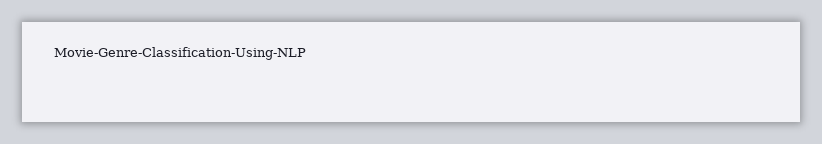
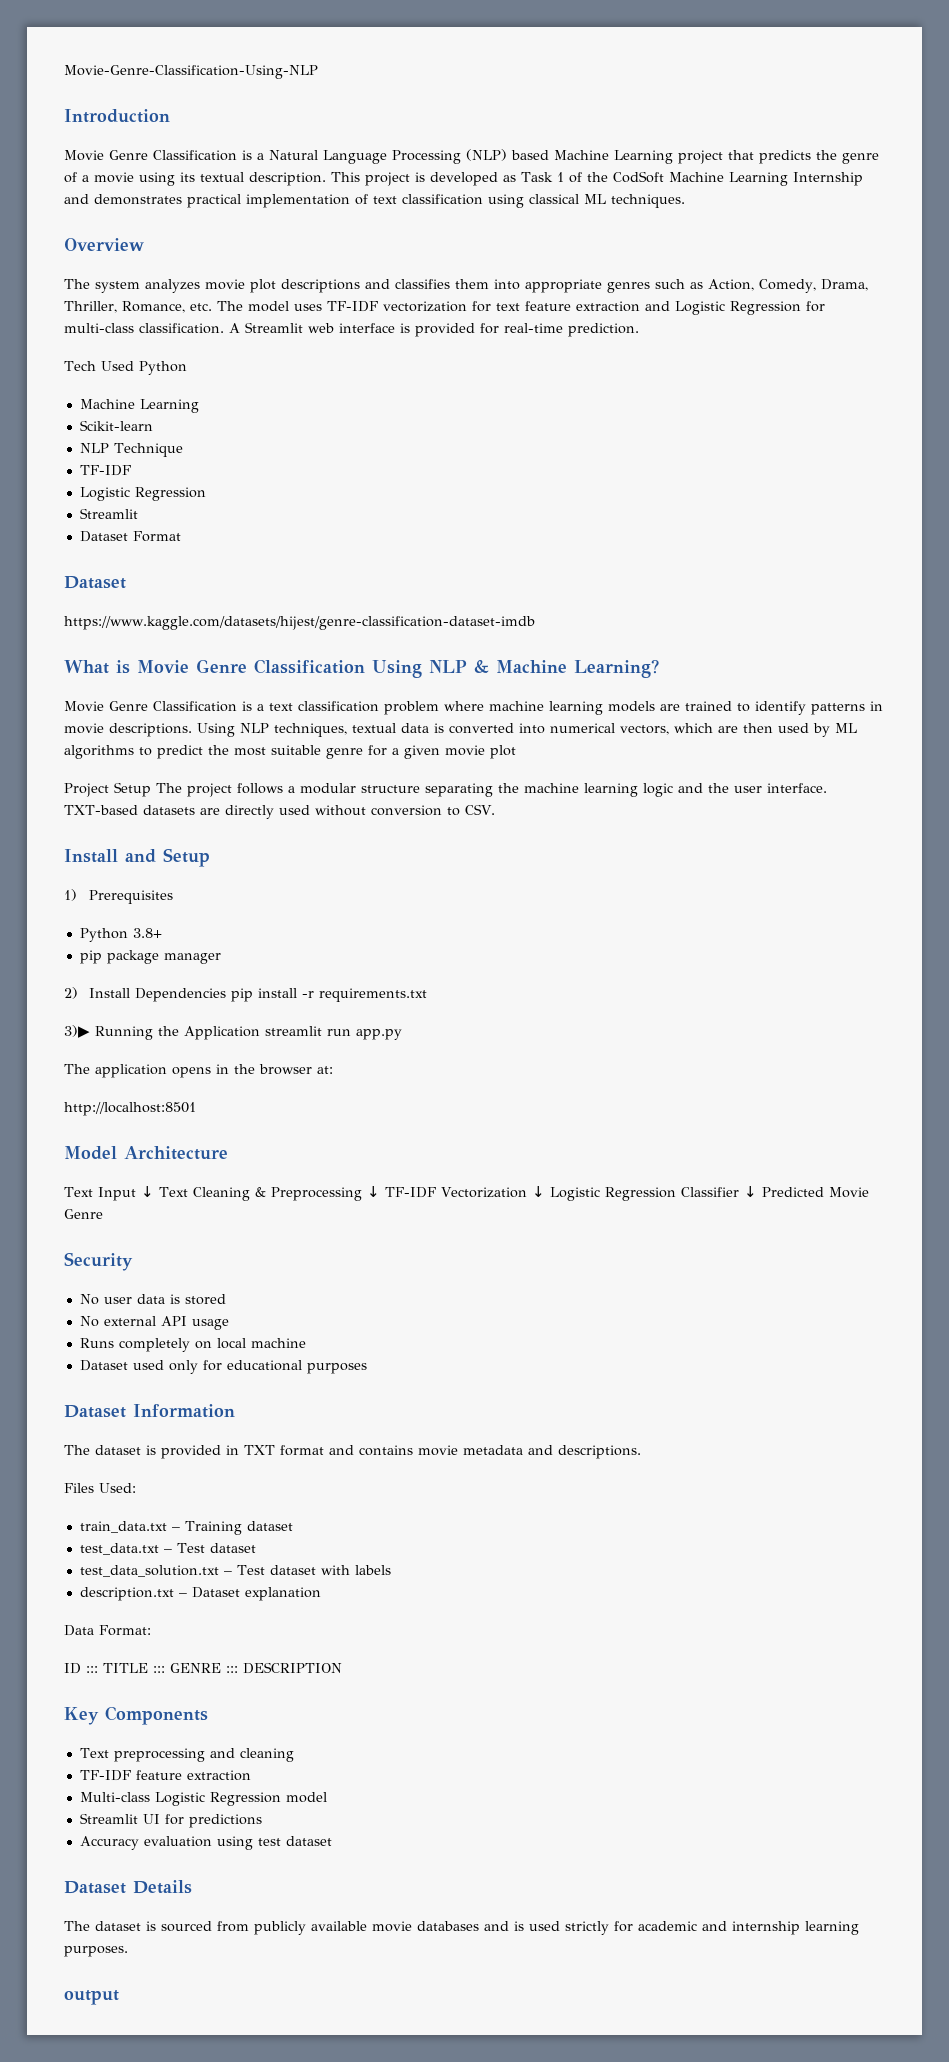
(306, 53) none -> [64,109,170,123] [64,149,879,164] [64,171,863,186] [64,194,685,208] [64,238,144,251] [64,279,868,293] [64,301,825,315] [64,322,639,337] [64,361,187,375] [79,399,199,413] [79,420,153,431] [79,443,183,457] [79,465,131,476] [79,487,206,501] [79,508,138,519] [79,531,181,542] [64,576,126,589] [64,616,535,630] [64,659,659,678] [64,701,883,715] [64,723,857,737] [64,745,516,759] [64,782,827,797] [64,804,495,819] [64,848,210,867] [64,889,173,904] [79,928,162,942] [79,950,221,964] [64,987,427,1002] [64,1025,402,1040] [64,1064,333,1078] [64,1102,196,1116] [64,1146,228,1160] [64,1186,869,1201] [64,1209,103,1219] [64,1252,133,1271] [79,1294,226,1305] [79,1316,229,1330] [79,1338,306,1352] [79,1360,367,1374] [64,1404,235,1418] [64,1445,641,1459] [64,1483,136,1493] [79,1521,293,1535] [79,1543,256,1555] [79,1565,391,1577] [79,1587,321,1601] [64,1625,151,1636] [64,1662,342,1674] [64,1706,208,1725] [79,1748,294,1762] [79,1770,251,1781] [79,1792,327,1806] [79,1813,262,1828] [79,1836,332,1850] [64,1880,192,1894] [64,1921,859,1935] [64,1946,128,1957] [64,1990,119,2005] // Introduction // Movie Genre Classification is a Natural Language Processing (NLP) based Machine Learning project that predicts the genre of a movie using its textual description. This project is developed as Task 1 of the CodSoft Machine Learning Internship and demonstrates practical implementation of text classification using classical ML techniques. // Overview // The system analyzes movie plot descriptions and classifies them into appropriate genres such as Action, Comedy, Drama, Thriller, Romance, etc. The model uses TF-IDF vectorization for text feature extraction and Logistic Regression for multi-class classification. A Streamlit web interface is provided for real-time prediction. // Tech Used Python // Machine Learning // Scikit-learn // NLP Technique // TF-IDF // Logistic Regression // Streamlit // Dataset Format // Dataset // https://www.kaggle.com/datasets/hijest/genre-classification-dataset-imdb // What is Movie Genre Classification Using NLP & Machine Learning? // Movie Genre Classification is a text classification problem where machine learning models are trained to identify patterns in movie descriptions. Using NLP techniques, textual data is converted into numerical vectors, which are then used by ML algorithms to predict the most suitable genre for a given movie plot // Project Setup The project follows a modular structure separating the machine learning logic and the user interface. TXT-based datasets are directly used without conversion to CSV. // Install and Setup // 1) Prerequisites // Python 3.8+ // pip package manager // 2) Install Dependencies pip install -r requirements.txt // 3)▶ Running the Application streamlit run app.py // The application opens in the browser at: // http://localhost:8501 // Model Architecture // Text Input ↓ Text Cleaning & Preprocessing ↓ TF-IDF Vectorization ↓ Logistic Regression Classifier ↓ Predicted Movie Genre // Security // No user data is stored // No external API usage // Runs completely on local machine // Dataset used only for educational purposes // Dataset Information // The dataset is provided in TXT format and contains movie metadata and descriptions. // Files Used: // train_data.txt – Training dataset // test_data.txt – Test dataset // test_data_solution.txt – Test dataset with labels // description.txt – Dataset explanation // Data Format: // ID ::: TITLE ::: GENRE ::: DESCRIPTION // Key Components // Text preprocessing and cleaning // TF-IDF feature extraction // Multi-class Logistic Regression model // Streamlit UI for predictions // Accuracy evaluation using test dataset // Dataset Details // The dataset is sourced from publicly available movie databases and is used strictly for academic and internship learning purposes. // output

